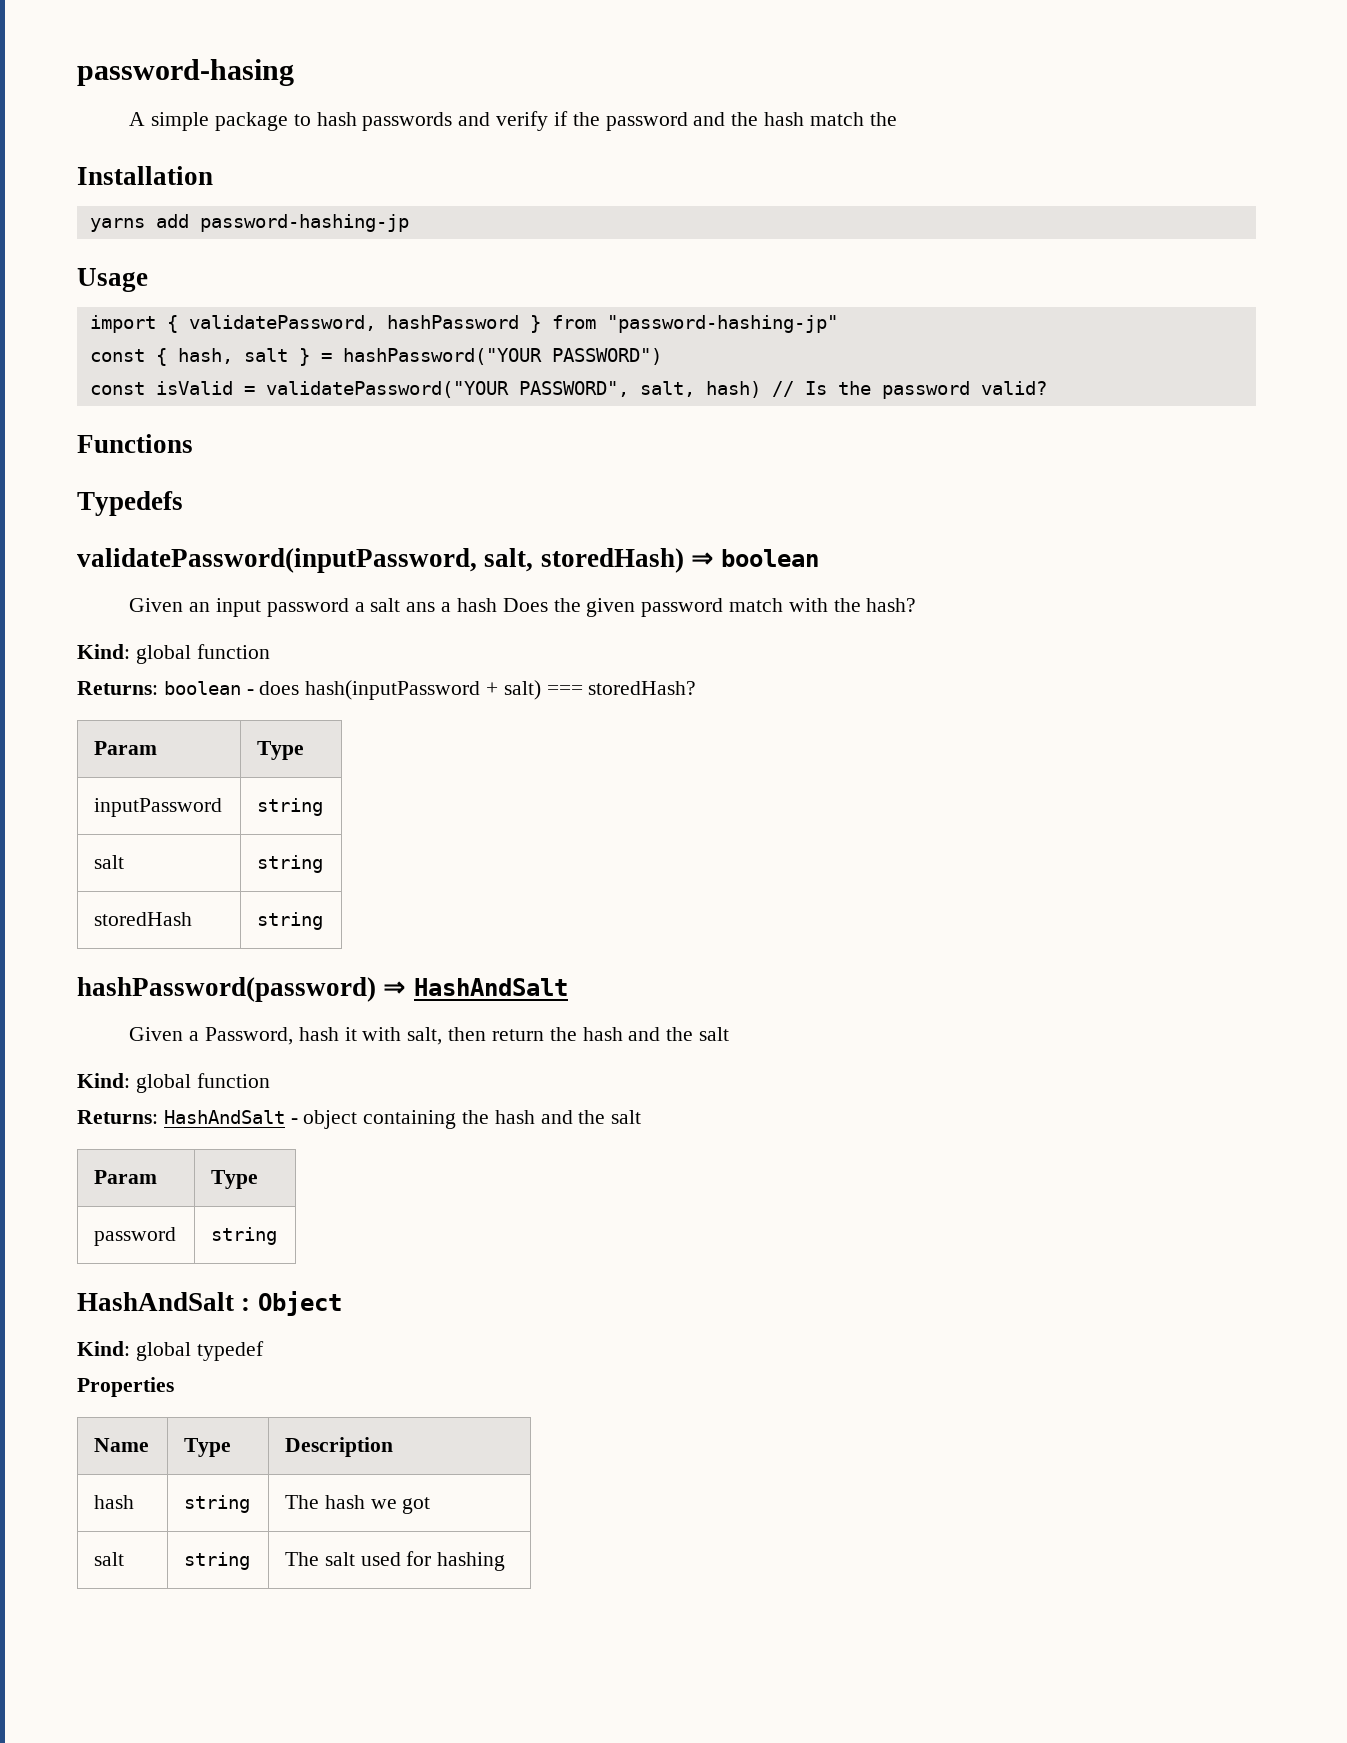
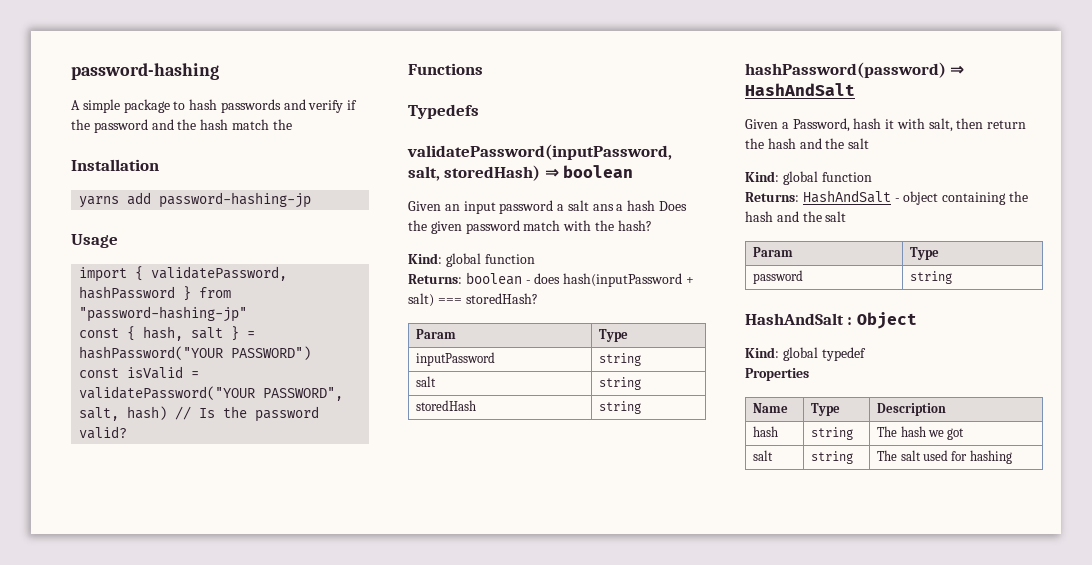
[77,59,294,86] password-hasing -> [71,63,219,80] password-hashing

